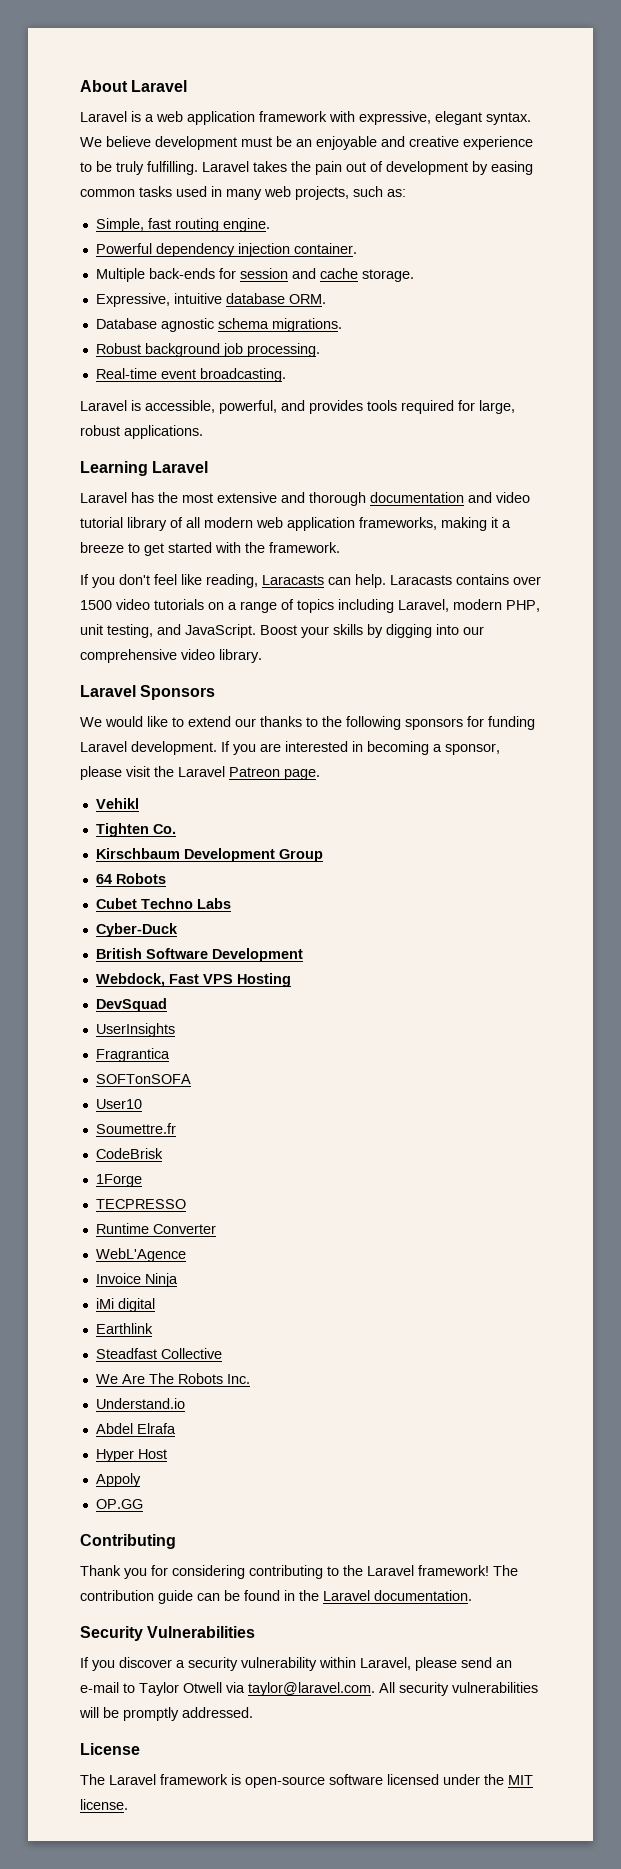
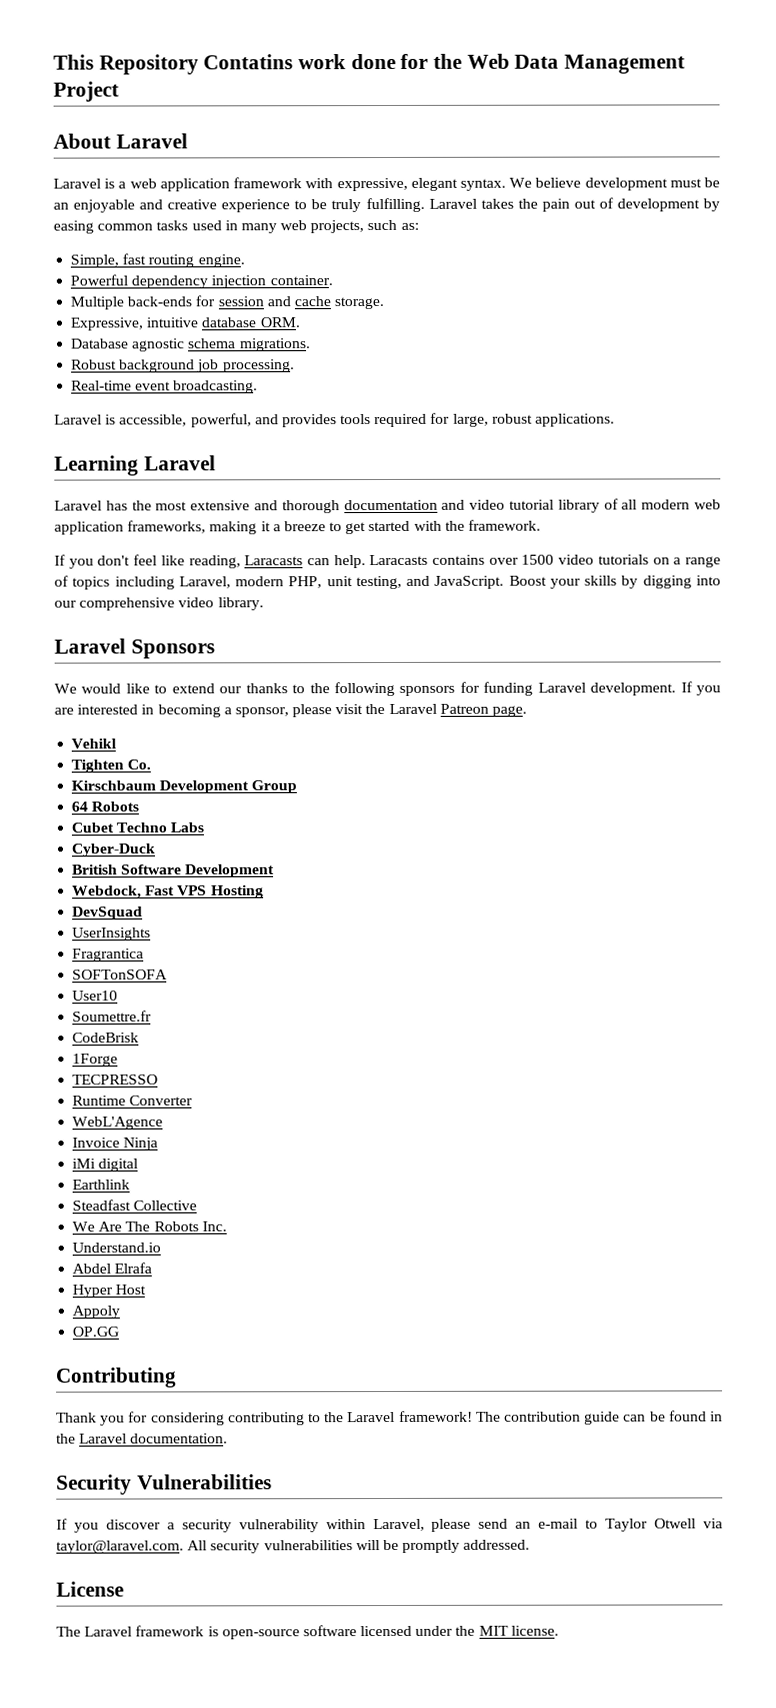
(80, 86) none -> [53,53,686,75] [53,81,119,102] This Repository Contatins work done for the Web Data Management Project //

